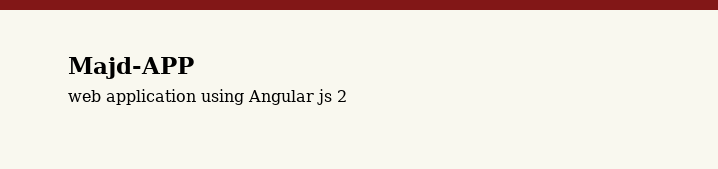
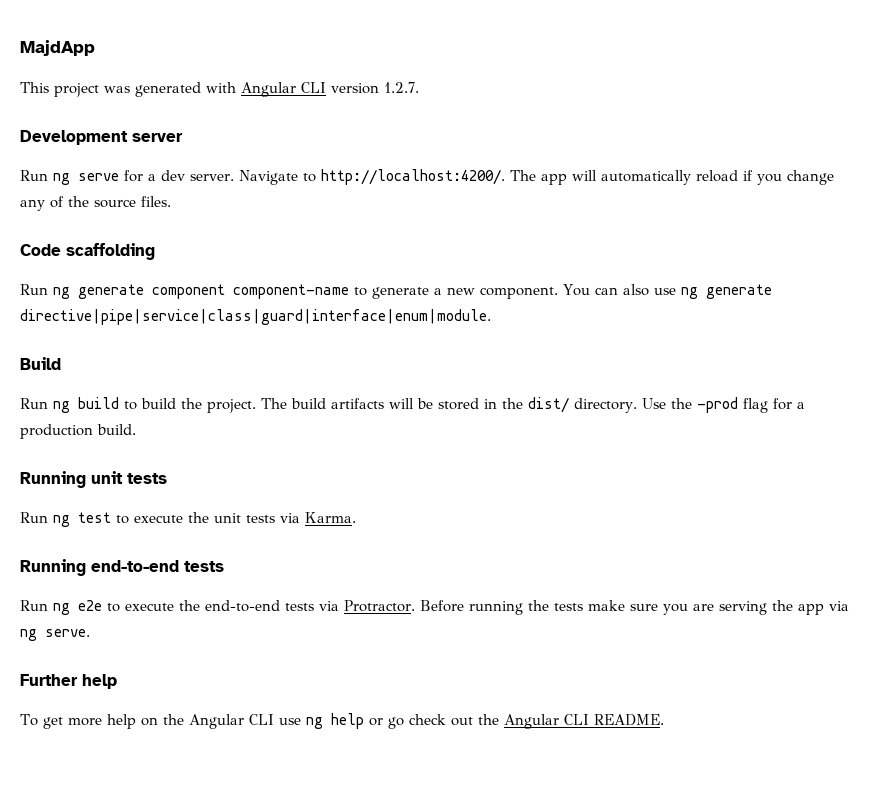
[68,57,194,79] [68,89,347,105] Majd-APP // web application using Angular js 2 -> [20,40,95,56] [20,82,419,97] [20,130,183,145] [20,169,834,185] [20,196,171,211] [20,243,155,260] [20,284,772,299] [20,309,491,325] [20,357,61,370] [20,397,805,413] [20,424,136,439] [20,471,167,488] [20,512,356,527] [20,559,224,576] [20,600,849,615] [20,629,90,641] [20,674,117,689] [20,713,664,729] MajdApp // This project was generated with Angular CLI version 1.2.7. // Development server // Run ng serve for a dev server. Navigate to http://localhost:4200/. The app will automatically reload if you change any of the source files. // Code scaffolding // Run ng generate component component-name to generate a new component. You can also use ng generate directive|pipe|service|class|guard|interface|enum|module. // Build // Run ng build to build the project. The build artifacts will be stored in the dist/ directory. Use the -prod flag for a production build. // Running unit tests // Run ng test to execute the unit tests via Karma. // Running end-to-end tests // Run ng e2e to execute the end-to-end tests via Protractor. Before running the tests make sure you are serving the app via ng serve. // Further help // To get more help on the Angular CLI use ng help or go check out the Angular CLI README.

